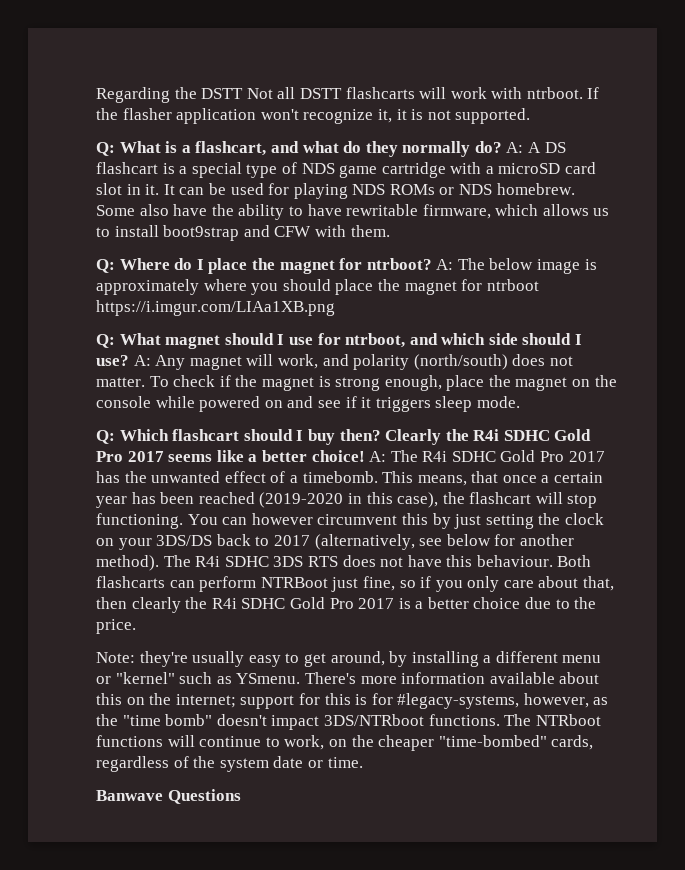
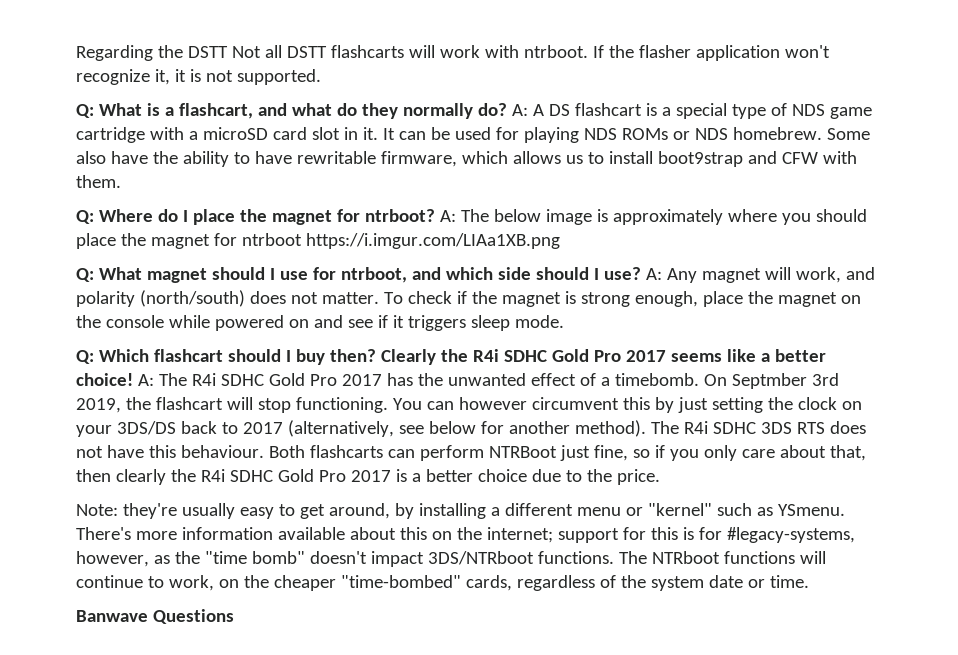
[382,471,604,486] [96,492,439,508] This means, that once a certain year has been reached (2019-2020 in this case), -> [703,373,839,389] [76,398,121,413] On Septmber 3rd 2019,

